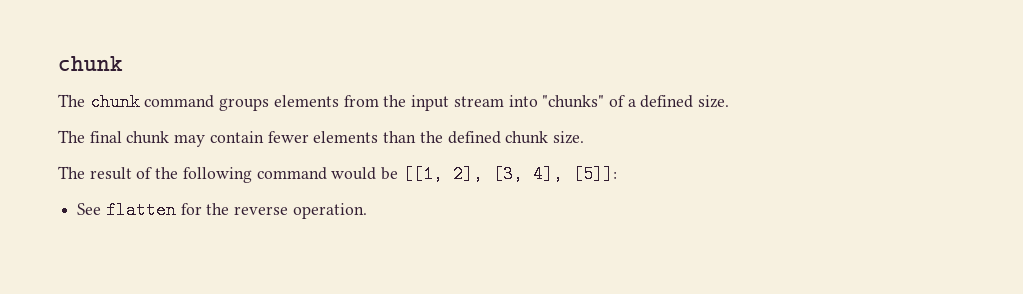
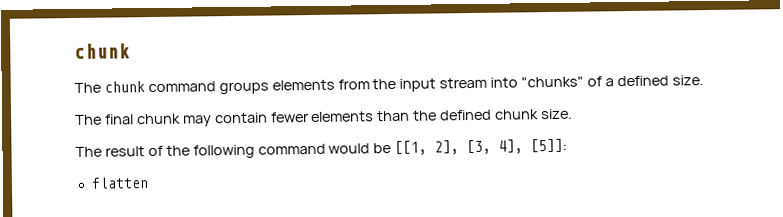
[77,201,367,219] See flatten for the reverse operation. -> [90,177,148,189] flatten

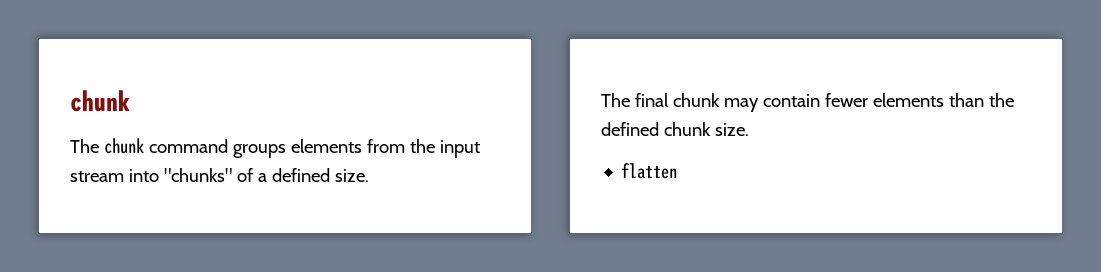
[75,138,568,159] // The result of the following command would be [[1, 2], [3, 4], [5]]: -> (749, 129) none

